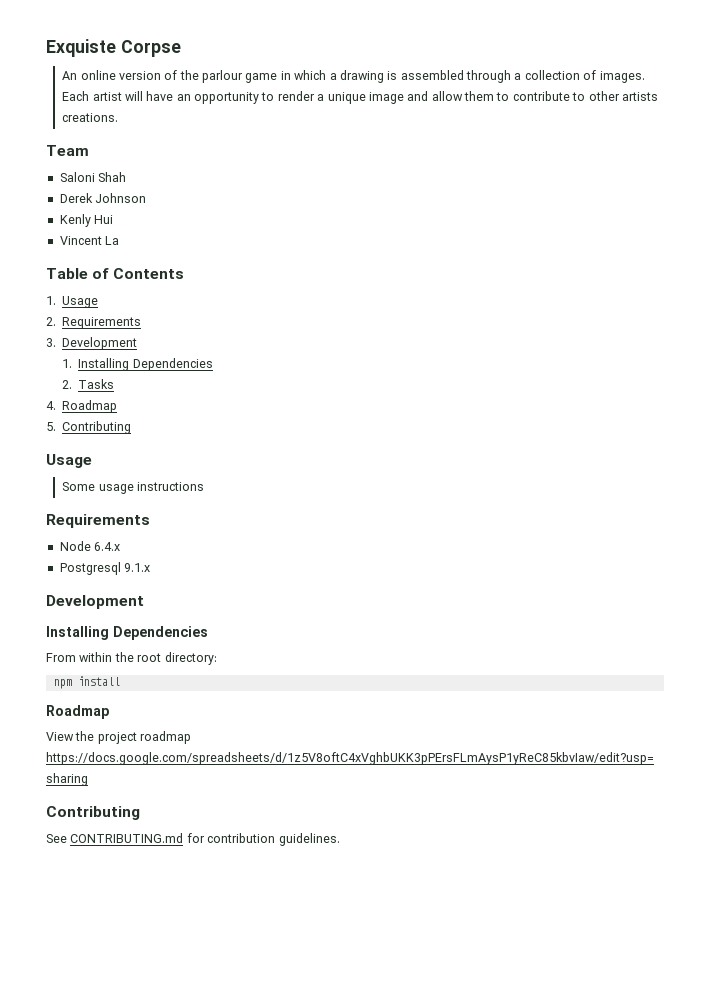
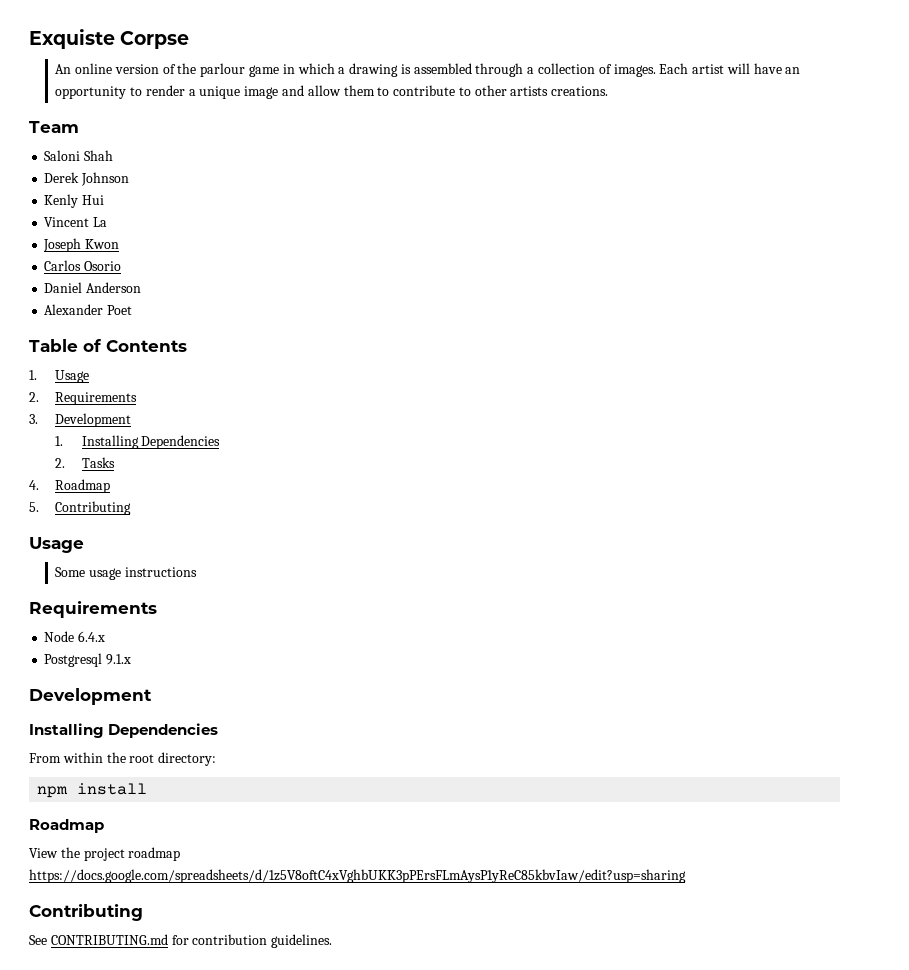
(120, 240) none -> [43,238,120,252] [44,260,122,271] [44,282,142,293] [44,304,133,315] // Joseph Kwon // Carlos Osorio // Daniel Anderson // Alexander Poet

